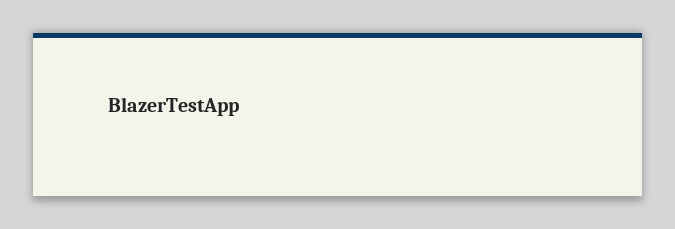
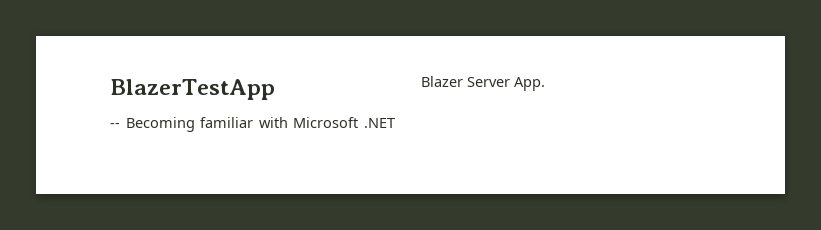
(239, 106) none -> [110,117,395,132] [421,76,545,91] // -- Becoming familiar with Microsoft .NET Blazer Server App.

